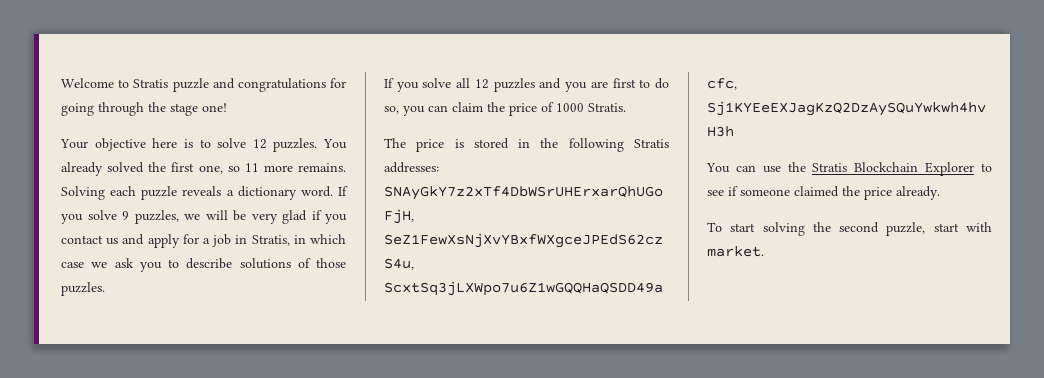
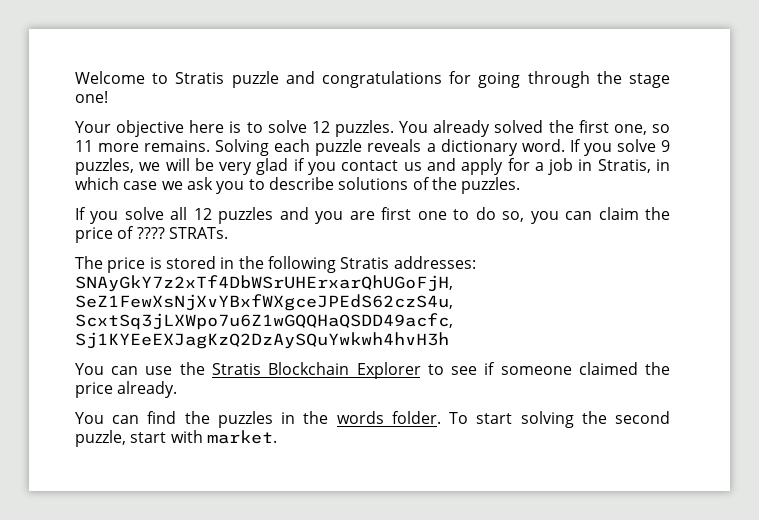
[316,258,346,268] those -> [431,177,457,190] the
(636, 83) none -> [417,211,447,220] one
[556,103,626,112] 1000 Stratis. -> [136,227,228,239] ???? STRATs.
(940, 193) none -> [75,411,441,428] You can find the puzzles in the words folder.

